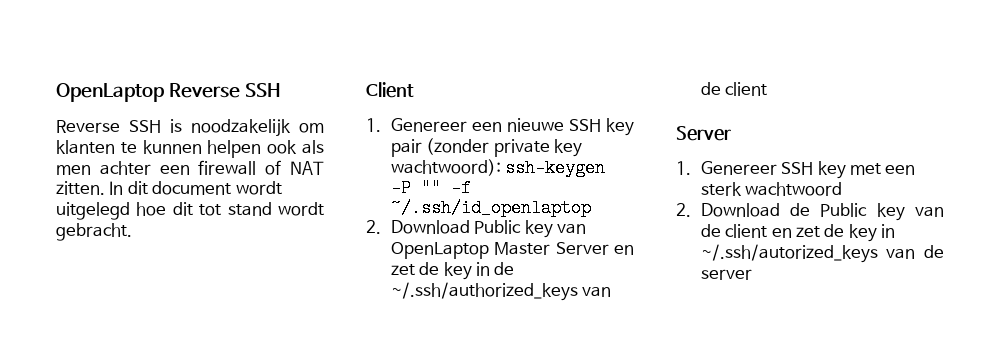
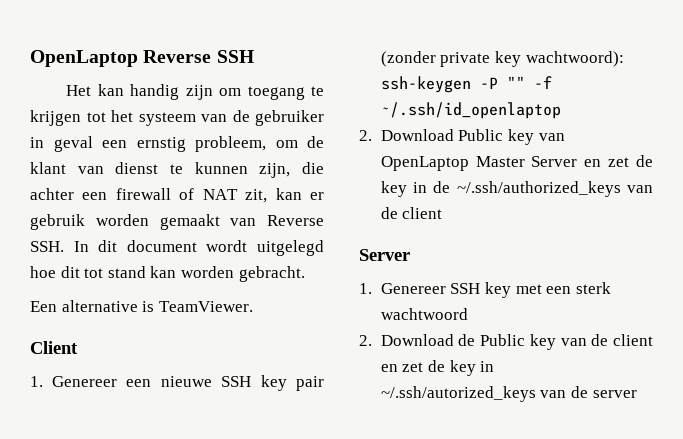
[56,119,324,137] [56,140,324,158] [56,165,91,175] Reverse SSH is noodzakelijk om klanten te kunnen helpen ook als men -> [66,84,324,100] [30,110,324,126] [30,136,324,152] [30,162,324,178] Het kan handig zijn om toegang te krijgen tot het systeem van de gebruiker in geval een ernstig probleem, om de klant van dienst te kunnen zijn, die
[56,181,105,195] zitten. -> [245,188,324,203] [30,214,324,230] [30,241,64,252] zit, kan er gebruik worden gemaakt van Reverse SSH.
[278,202,325,216] wordt -> [150,266,234,278] kan worden
(132, 232) none -> [30,300,253,312] // Een alternative is TeamViewer.

